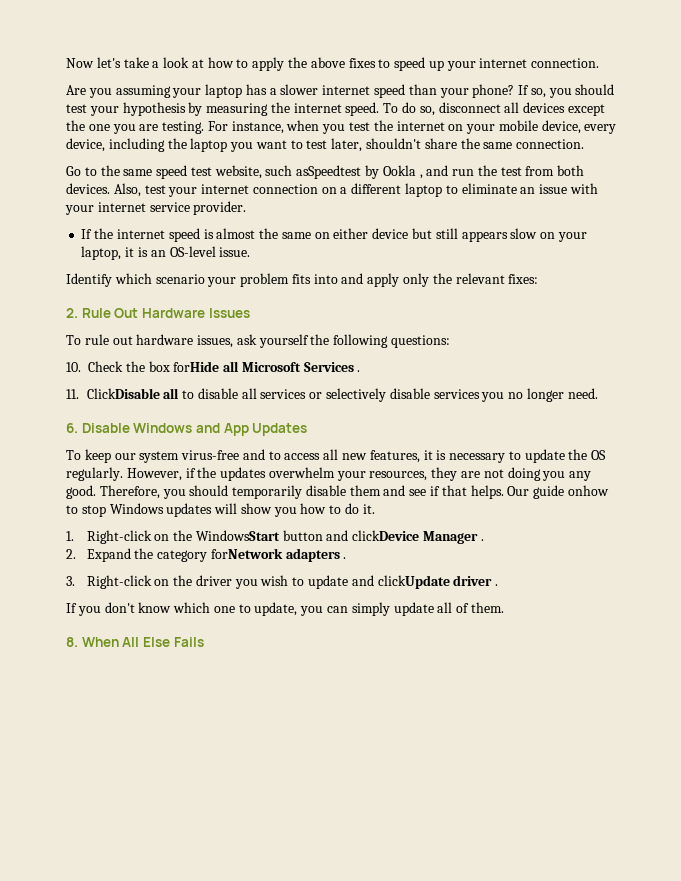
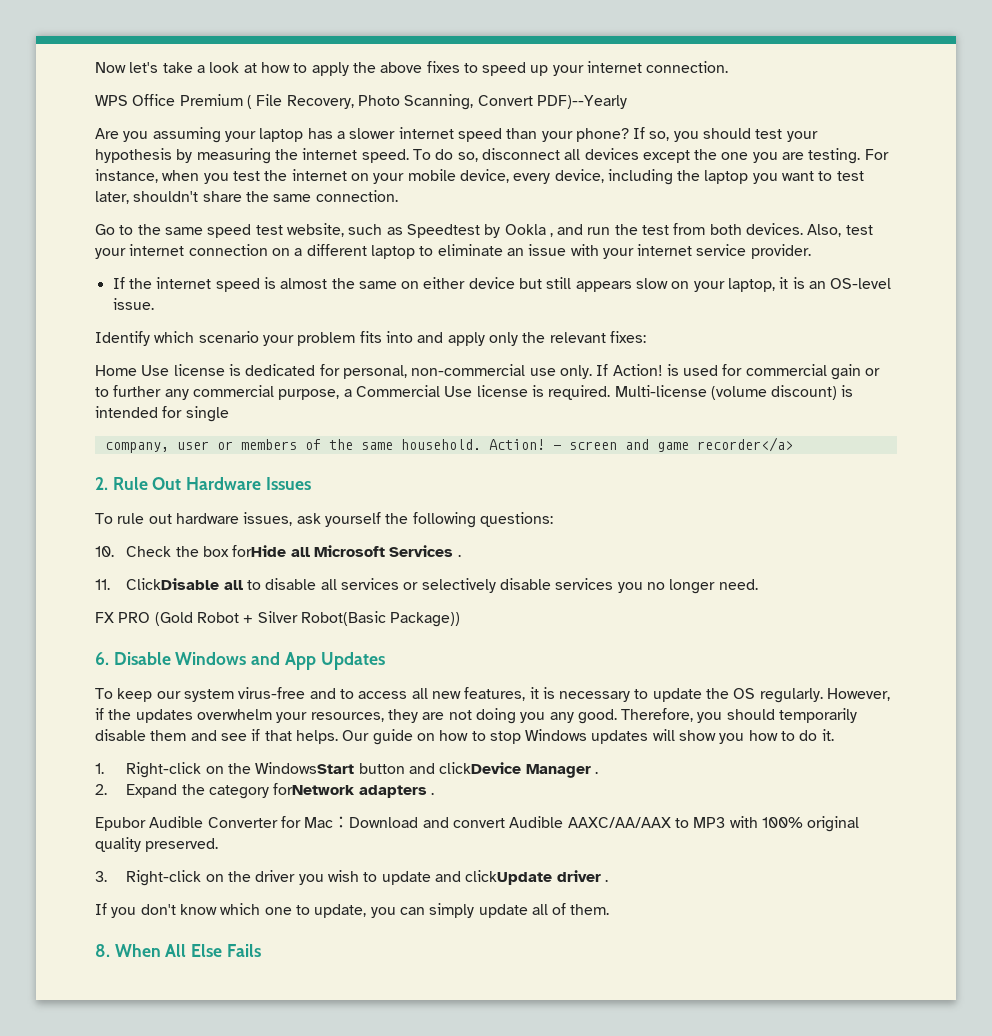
(600, 63) none -> [95,94,627,110] // WPS Office Premium ( File Recovery, Photo Scanning, Convert PDF)--Yearly
[296,165,362,179] asSpeedtest -> [386,224,480,238] as Speedtest
(539, 279) none -> [95,364,881,380] [95,385,854,400] [95,406,229,422] [104,437,793,453] // Home Use license is dedicated for personal, non-commercial use only. If Action! is used for commercial gain or to further any commercial purpose, a Commercial Use license is required. Multi-license (volume discount) is intended for single // company, user or members of the same household. Action! - screen and game recorder</a>
(598, 393) none -> [95,611,461,627] // FX PRO (Gold Robot + Silver Robot(Basic Package))
[567,485,609,496] onhow -> [416,730,469,741] on how
(347, 558) none -> [95,816,860,832] [95,837,219,852] // Epubor Audible Converter for Mac：Download and convert Audible AAXC/AA/AAX to MP3 with 100% original quality preserved.

